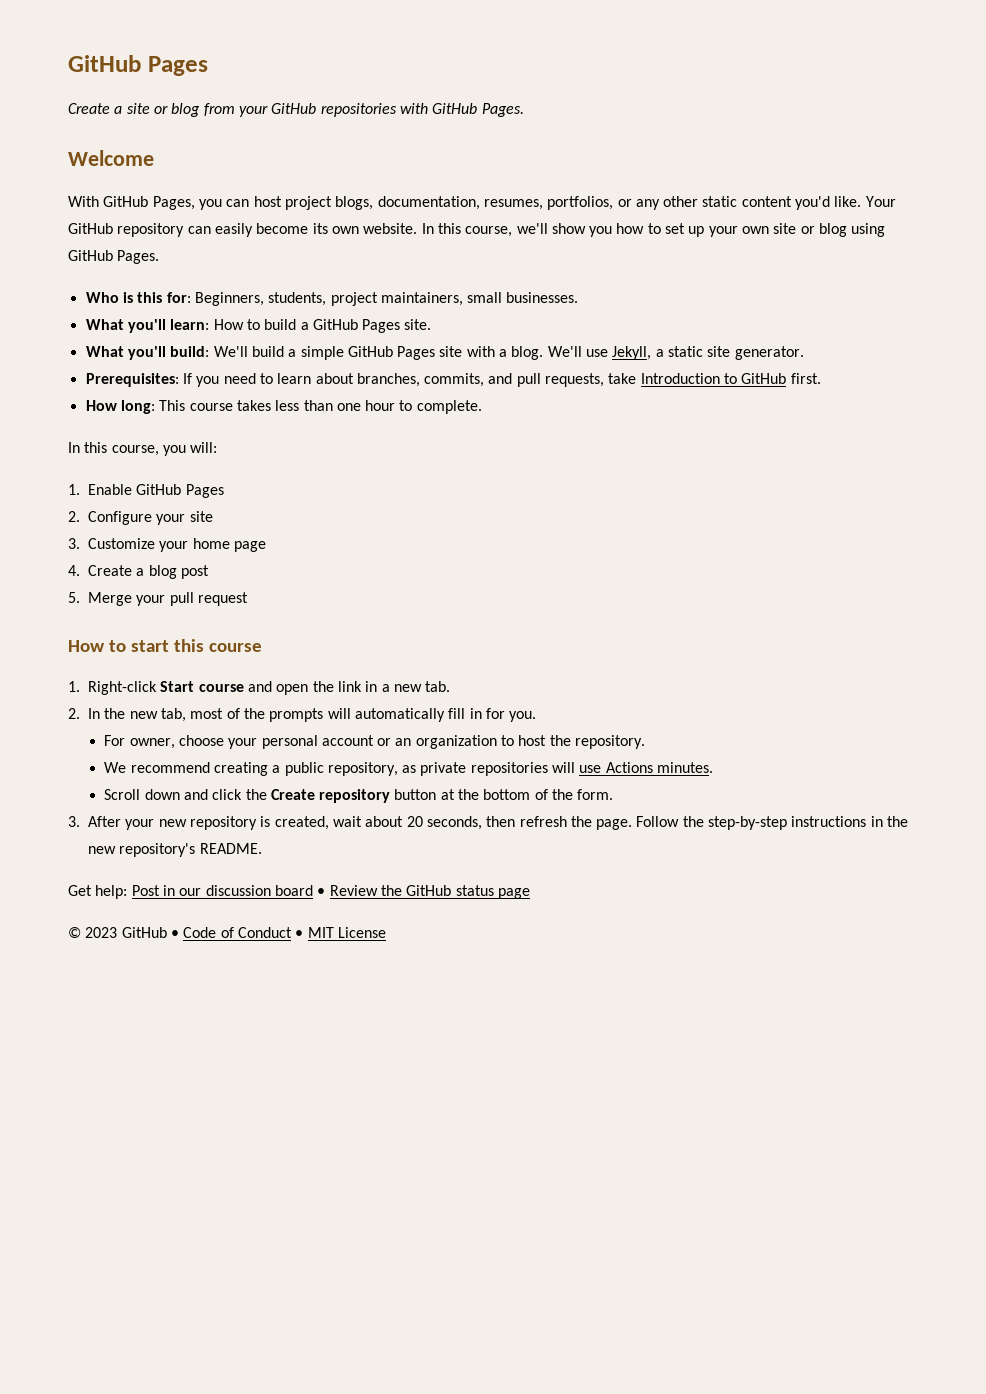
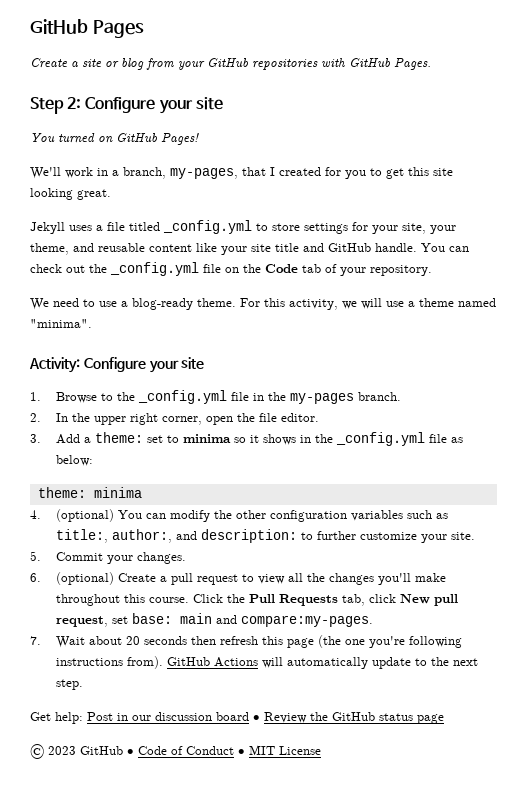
[68,150,154,166] [68,196,896,210] [68,223,886,237] [68,250,160,264] [85,292,579,306] [85,319,432,333] [85,346,804,360] [85,373,821,387] [85,400,482,414] [68,442,218,456] [68,484,224,498] [68,511,213,525] [68,538,266,552] [68,565,209,579] [68,592,248,606] [68,639,262,652] [68,681,451,695] [68,708,537,722] [104,735,646,749] [104,762,714,776] [104,789,614,803] [68,816,909,830] [88,843,262,857] Welcome // With GitHub Pages, you can host project blogs, documentation, resumes, portfolios, or any other static content you'd like. Your GitHub repository can easily become its own website. In this course, we'll show you how to set up your own site or blog using GitHub Pages. // Who is this for: Beginners, students, project maintainers, small businesses. // What you'll learn: How to build a GitHub Pages site. // What you'll build: We'll build a simple GitHub Pages site with a blog. We'll use Jekyll, a static site generator. // Prerequisites: If you need to learn about branches, commits, and pull requests, take Introduction to GitHub first. // How long: This course takes less than one hour to complete. // In this course, you will: // 1. Enable GitHub Pages // 2. Configure your site // 3. Customize your home page // 4. Create a blog post // 5. Merge your pull request // How to start this course // 1. Right-click Start course and open the link in a new tab. // 2. In the new tab, most of the prompts will automatically fill in for you. // For owner, choose your personal account or an organization to host the repository. // We recommend creating a public repository, as private repositories will use Actions minutes. // Scroll down and click the Create repository button at the bottom of the form. // 3. After your new repository is created, wait about 20 seconds, then refresh the page. Follow the step-by-step instructions in the new repository's README. -> [30,97,223,114] [30,133,199,145] [30,167,453,179] [30,188,111,200] [30,220,456,234] [30,243,469,255] [30,262,432,276] [30,298,496,310] [30,319,92,328] [29,357,205,373] [30,390,401,404] [30,413,319,425] [30,432,463,446] [55,455,93,466] [37,487,142,498] [30,509,448,522] [55,529,475,543] [30,551,186,564] [30,572,446,585] [55,594,458,606] [55,613,373,627] [30,635,462,648] [55,656,478,669] [55,679,83,690] Step 2: Configure your site // You turned on GitHub Pages! // We'll work in a branch, my-pages, that I created for you to get this site looking great. // Jekyll uses a file titled _config.yml to store settings for your site, your theme, and reusable content like your site title and GitHub handle. You can check out the _config.yml file on the Code tab of your repository. // We need to use a blog-ready theme. For this activity, we will use a theme named "minima". // Activity: Configure your site // 1. Browse to the _config.yml file in the my-pages branch. // 2. In the upper right corner, open the file editor. // 3. Add a theme: set to minima so it shows in the _config.yml file as below: // theme: minima // 4. (optional) You can modify the other configuration variables such as title:, author:, and description: to further customize your site. // 5. Commit your changes. // 6. (optional) Create a pull request to view all the changes you'll make throughout this course. Click the Pull Requests tab, click New pull request, set base: main and compare:my-pages. // 7. Wait about 20 seconds then refresh this page (the one you're following instructions from). GitHub Actions will automatically update to the next step.

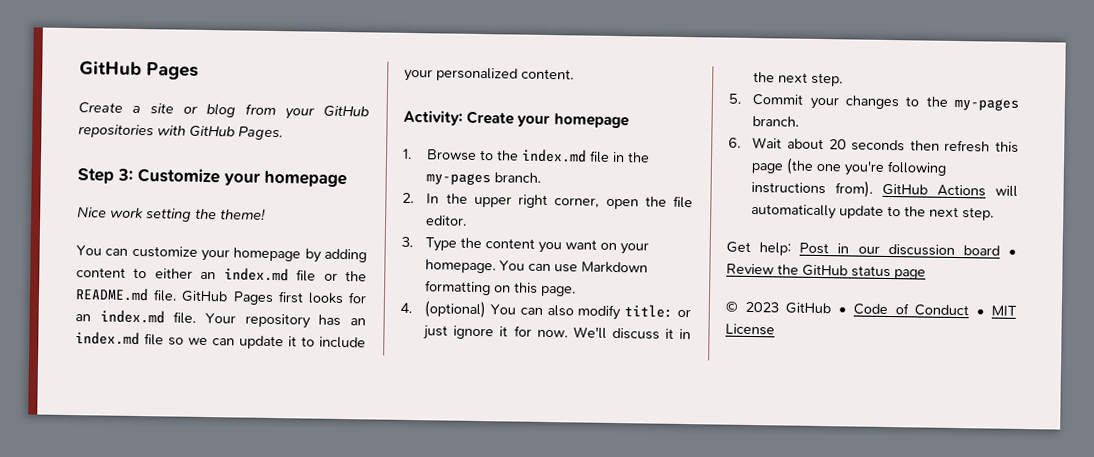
[67,97,223,114] [30,133,199,145] [30,167,453,179] [30,188,111,200] [30,220,456,234] [30,243,469,255] [30,262,432,276] [30,298,496,310] [30,319,92,328] [29,357,205,373] 2: Configure your site // You turned on GitHub Pages! // We'll work in a branch, my-pages, that I created for you to get this site looking great. // Jekyll uses a file titled _config.yml to store settings for your site, your theme, and reusable content like your site title and GitHub handle. You can check out the _config.yml file on the Code tab of your repository. // We need to use a blog-ready theme. For this activity, we will use a theme named "minima". // Activity: Configure your site -> [117,167,347,188] [77,206,266,222] [76,245,367,263] [76,267,367,282] [75,287,367,305] [75,309,366,329] [75,331,366,350] [404,67,574,82] [403,109,629,129] 3: Customize your homepage // Nice work setting the theme! // You can customize your homepage by adding content to either an index.md file or the README.md file. GitHub Pages first looks for an index.md file. Your repository has an index.md file so we can update it to include your personalized content. // Activity: Create your homepage
[137,390,227,404] _config.yml -> [521,148,588,163] index.md
[55,432,463,446] [55,455,93,466] [37,487,142,498] [30,509,448,522] [55,529,475,543] [30,551,186,564] [30,572,446,585] [55,594,458,606] [55,613,373,627] [30,636,41,645] Add a theme: set to minima so it shows in the _config.yml file as below: // theme: minima // 4. (optional) You can modify the other configuration variables such as title:, author:, and description: to further customize your site. // 5. Commit your changes. // 6. (optional) Create a pull request to view all the changes you'll make throughout this course. Click the Pull Requests tab, click New pull request, set base: main and compare:my-pages. // 7. -> [425,237,650,255] [425,259,649,274] [425,280,577,297] [400,300,691,321] [423,325,691,340] [753,72,844,87] [728,93,1019,111] [752,116,800,127] [728,137,741,148] Type the content you want on your homepage. You can use Markdown formatting on this page. // 4. (optional) You can also modify title: or just ignore it for now. We'll discuss it in the next step. // 5. Commit your changes to the my-pages branch. // 6.

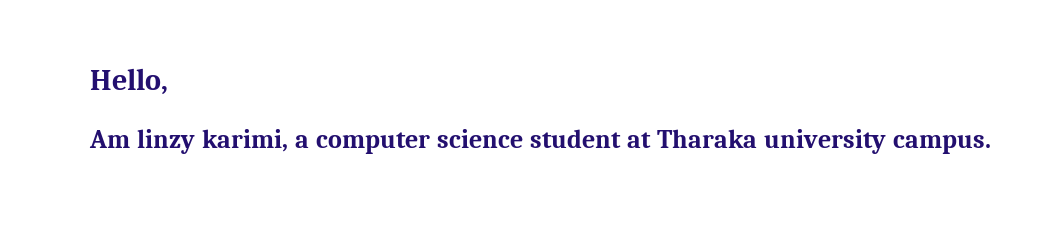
[79,61,199,80] [78,102,369,120] [78,124,283,141] [77,167,347,188] [77,206,266,222] [76,245,367,263] [76,267,367,282] [75,287,367,305] [75,309,366,329] [75,331,366,350] [404,67,574,82] [403,109,629,129] [403,148,651,163] [426,172,542,186] [402,192,693,210] [426,215,468,226] [401,236,650,255] [425,259,649,274] [425,280,577,297] [400,300,691,321] [423,325,691,340] [753,72,844,87] [728,93,1019,111] [752,116,800,127] [728,137,1019,153] [751,157,948,176] [751,180,1018,198] [751,203,995,221] [726,241,1017,256] [726,263,926,280] [725,301,1017,317] [725,323,775,336] GitHub Pages // Create a site or blog from your GitHub repositories with GitHub Pages. // Step 3: Customize your homepage // Nice work setting the theme! // You can customize your homepage by adding content to either an index.md file or the README.md file. GitHub Pages first looks for an index.md file. Your repository has an index.md file so we can update it to include your personalized content. // Activity: Create your homepage // 1. Browse to the index.md file in the my-pages branch. // 2. In the upper right corner, open the file editor. // 3. Type the content you want on your homepage. You can use Markdown formatting on this page. // 4. (optional) You can also modify title: or just ignore it for now. We'll discuss it in the next step. // 5. Commit your changes to the my-pages branch. // 6. Wait about 20 seconds then refresh this page (the one you're following instructions from). GitHub Actions will automatically update to the next step. // Get help: Post in our discussion board • Review the GitHub status page // © 2023 GitHub • Code of Conduct • MIT License -> [90,68,168,95] [89,129,992,154] Hello, // Am linzy karimi, a computer science student at Tharaka university campus.

